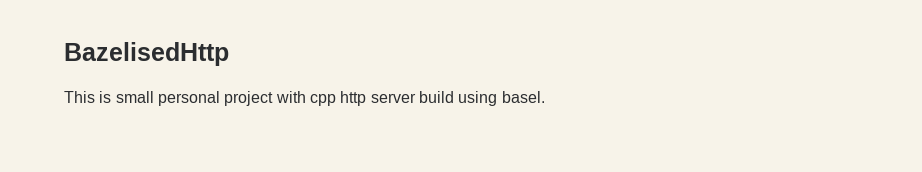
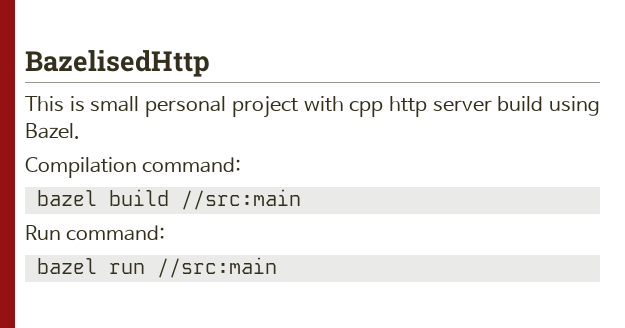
[501,91,545,103] basel. -> [25,123,80,139] [25,157,242,178] [36,189,301,210] [25,225,166,241] [36,257,277,278] Bazel. // Compilation command: // bazel build //src:main // Run command: // bazel run //src:main

